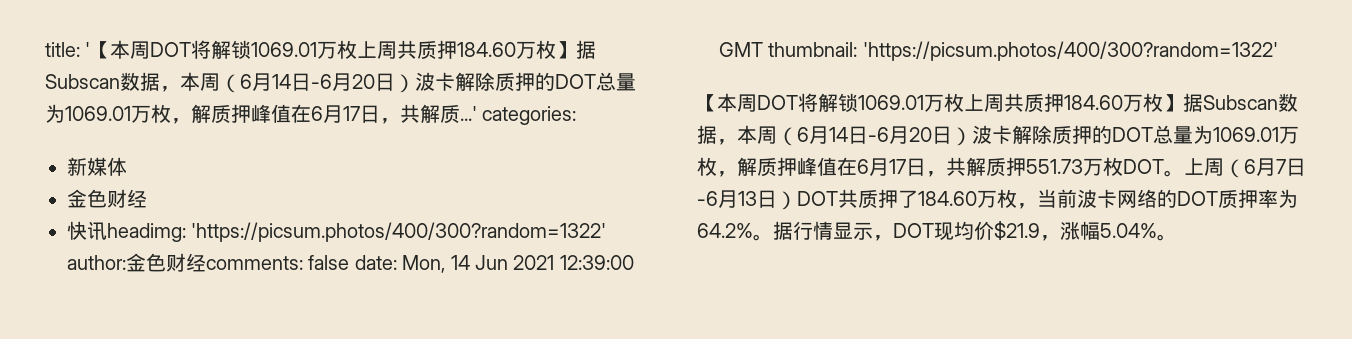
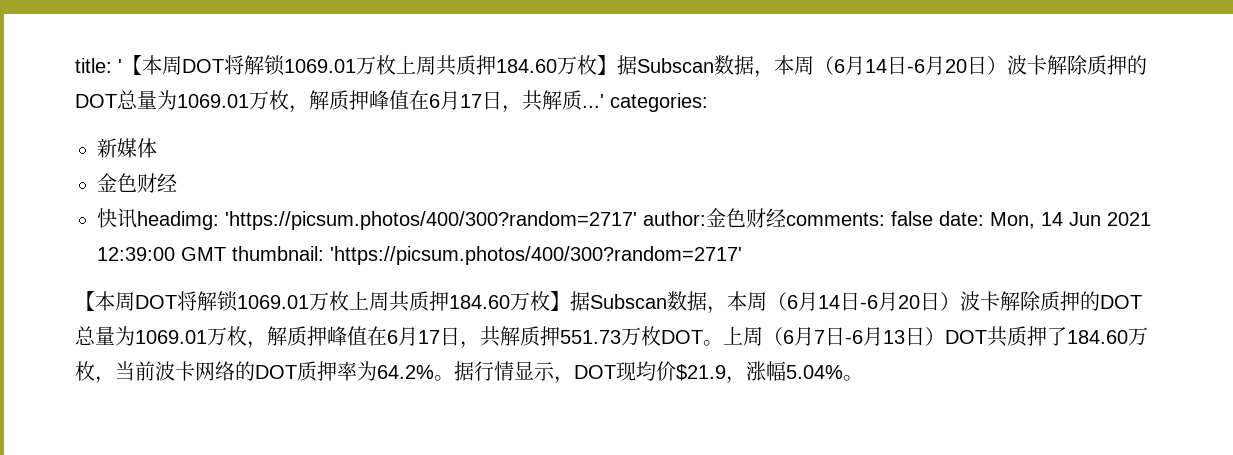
[191,222,607,242] 'https://picsum.photos/400/300?random=1322' -> [225,211,637,230] 'https://picsum.photos/400/300?random=2717'
[862,41,1278,61] 'https://picsum.photos/400/300?random=1322' -> [330,246,742,265] 'https://picsum.photos/400/300?random=2717'

